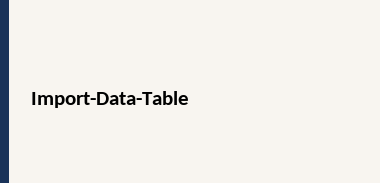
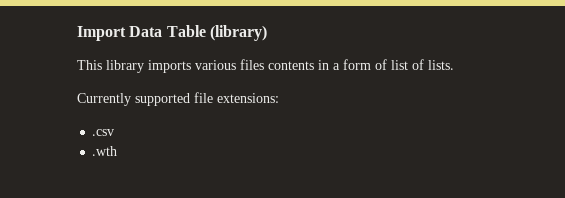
[31,91,189,108] Import-Data-Table -> [77,25,267,41] [77,59,454,73] [77,92,279,106] [92,129,115,136] [92,146,118,156] Import Data Table (library) // This library imports various files contents in a form of list of lists. // Currently supported file extensions: // .csv // .wth

